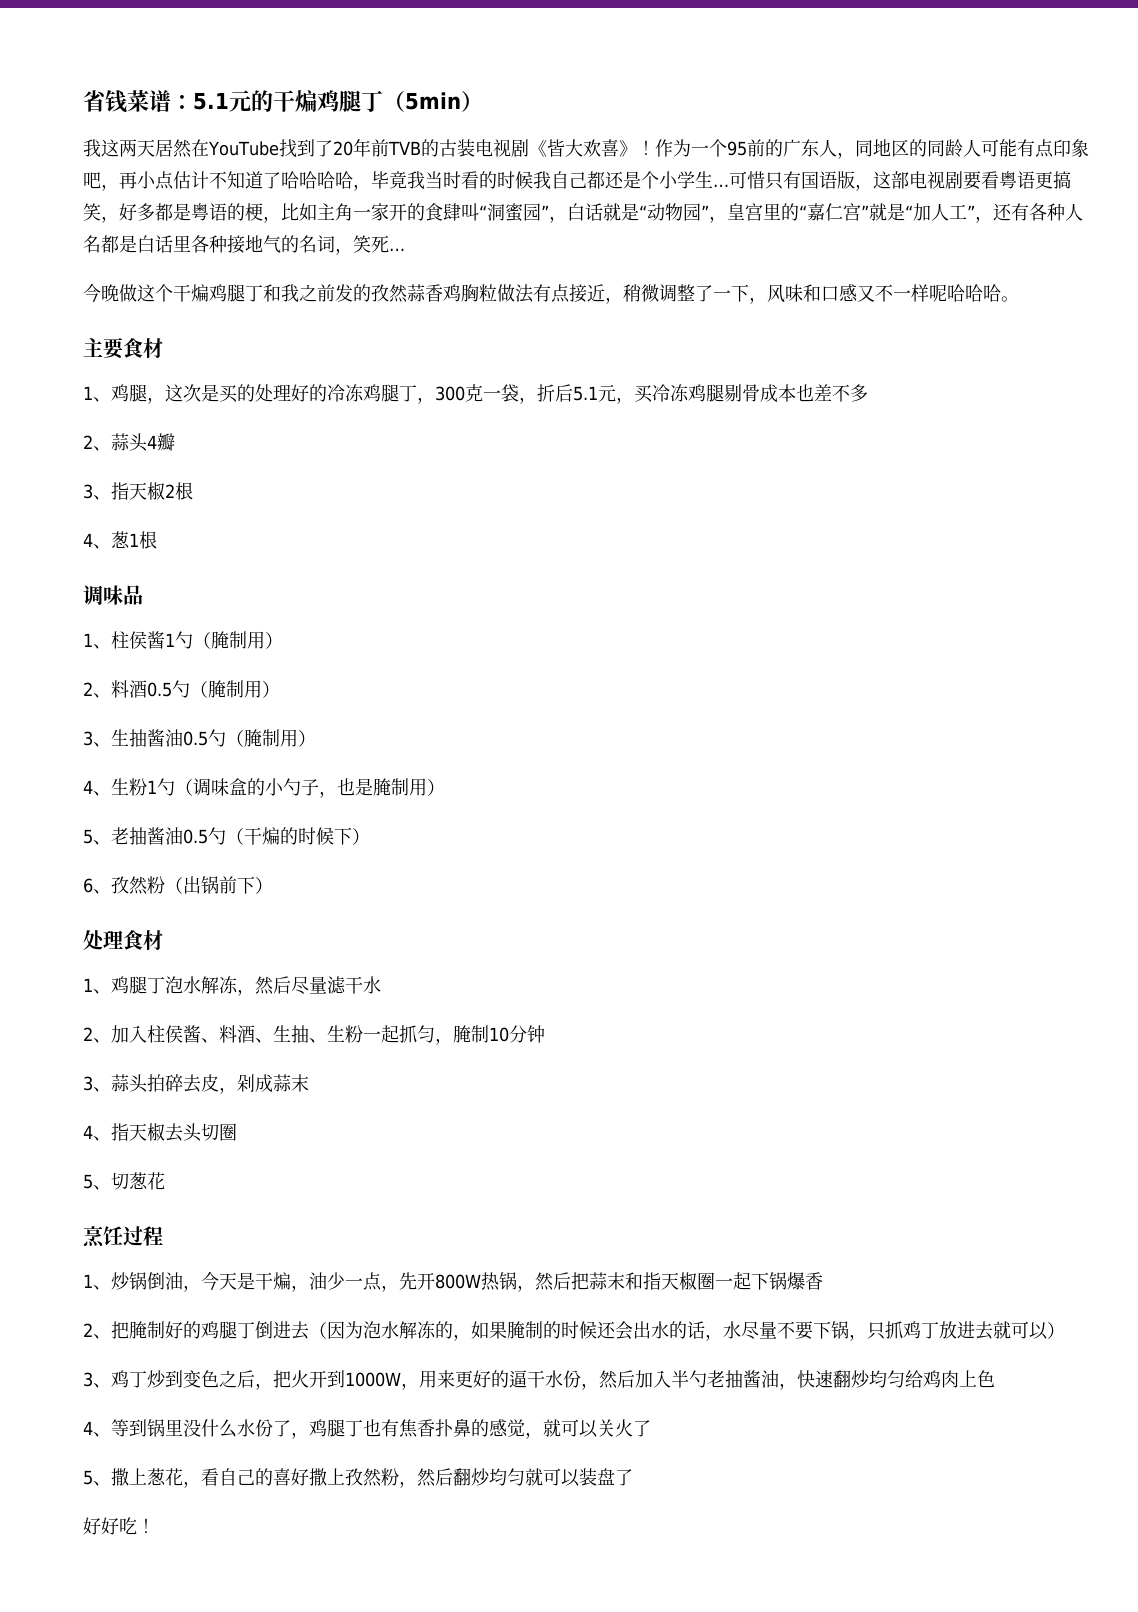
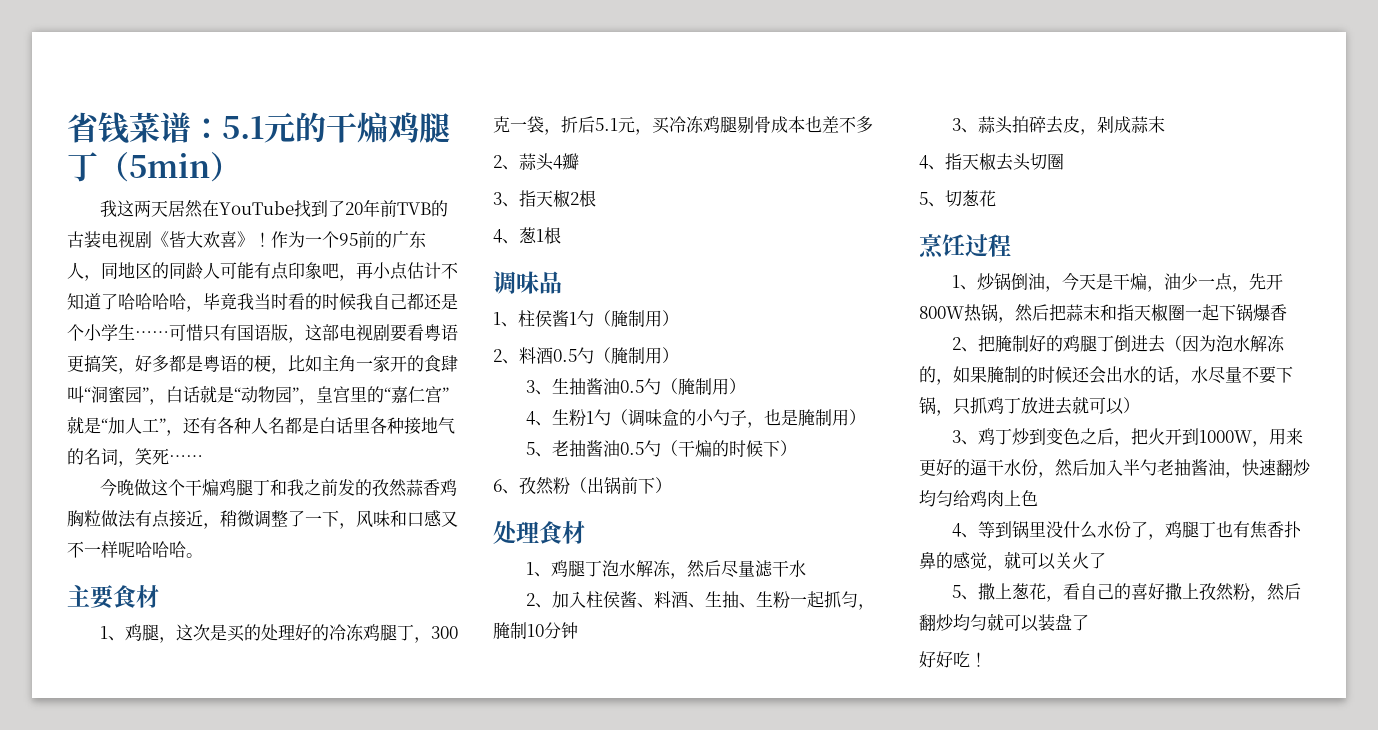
[713,184,729,187] … -> [135,331,169,339] ……
[389,248,405,251] … -> [169,455,203,463] ……

